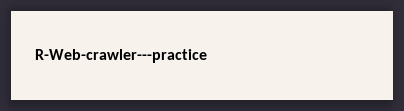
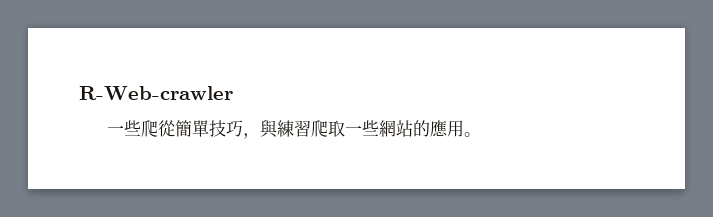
[35,49,207,63] R-Web-crawler---practice -> [79,86,233,100] [106,120,481,139] R-Web-crawler // 一些爬從簡單技巧，與練習爬取一些網站的應用。

